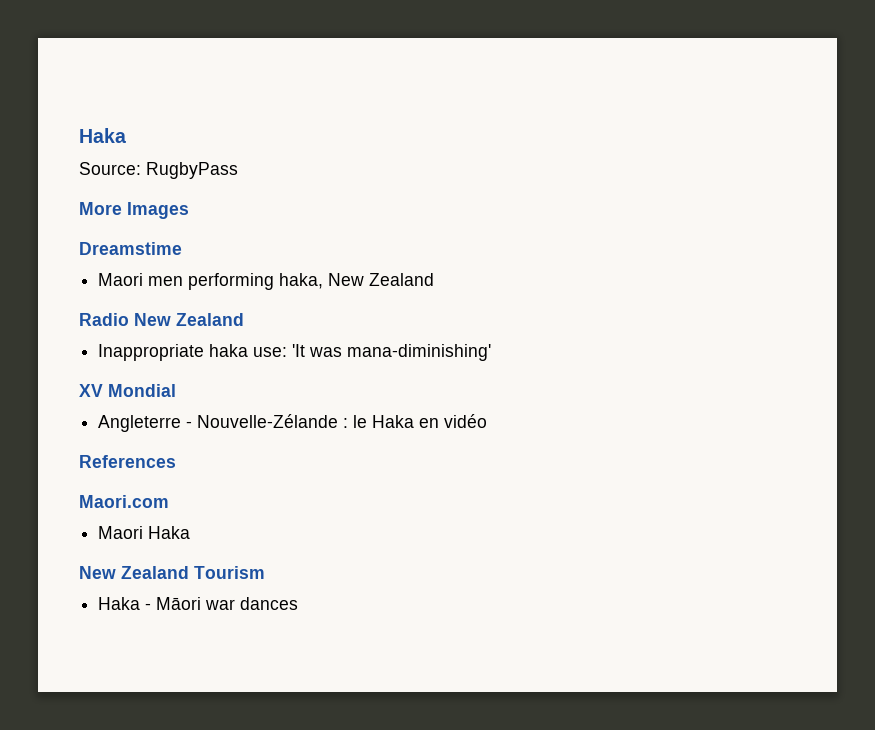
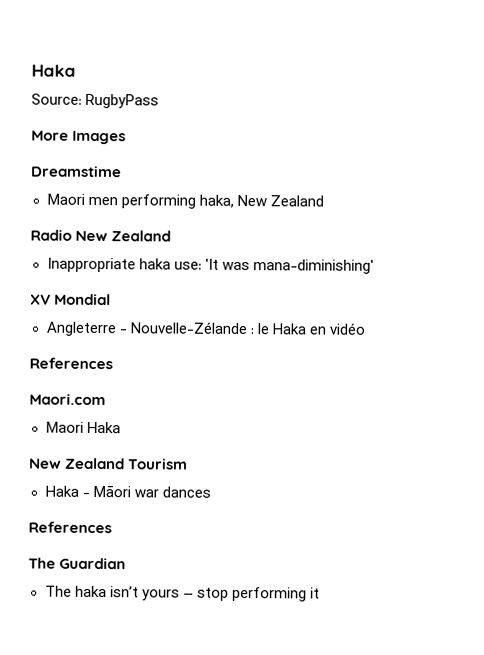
(299, 603) none -> [28,521,112,534] [28,557,127,570] [44,585,320,602] // References // The Guardian // The haka isn’t yours – stop performing it

